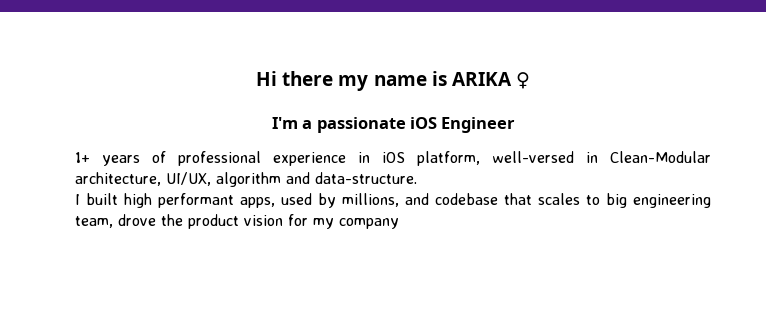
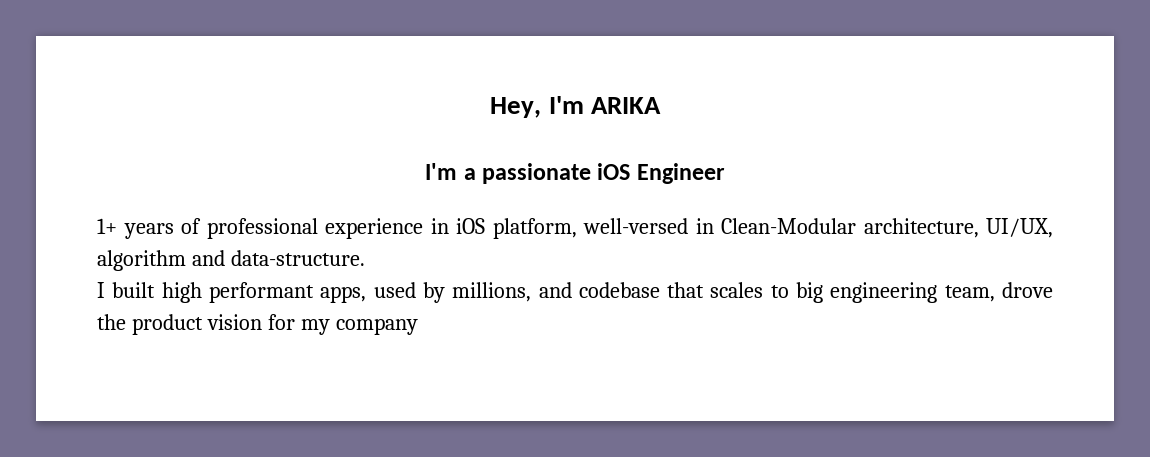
[256,71,447,91] Hi there my name is -> [490,96,584,118] Hey, I'm
[515,72,530,89] ♀ -> (661, 105) none

